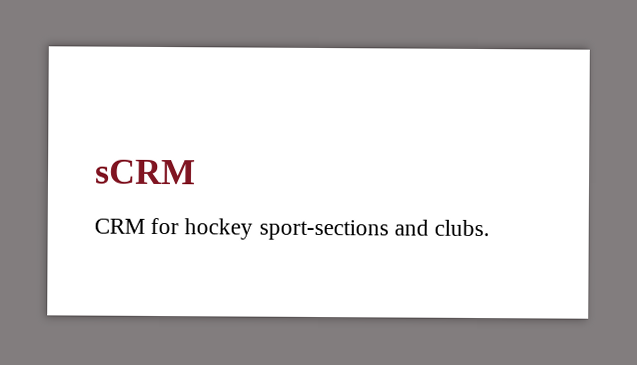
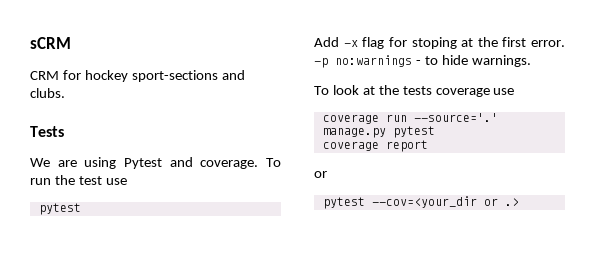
(491, 228) none -> [30,126,64,137] [30,157,281,169] [30,175,127,185] [38,203,81,215] [314,37,565,49] [314,55,531,68] [314,85,515,97] [322,113,498,124] [322,126,435,138] [322,140,428,152] [314,171,327,178] [322,196,519,209] // Tests // We are using Pytest and coverage. To run the test use // pytest // Add -x flag for stoping at the first error. -p no:warnings - to hide warnings. // To look at the tests coverage use // coverage run --source='.' manage.py pytest // coverage report // or // pytest --cov=<your_dir or .>

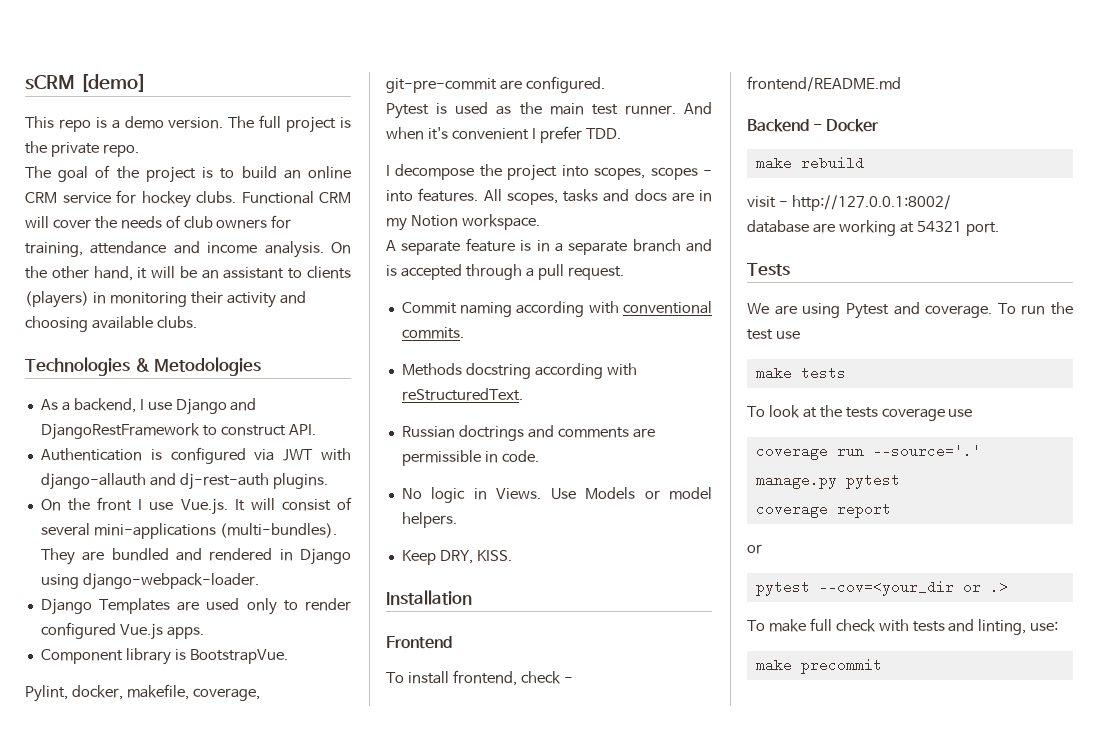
[30,70,245,82] [30,88,65,98] // CRM for hockey sport-sections and clubs. -> [79,73,146,92] [25,115,351,133] [25,141,139,157] [25,165,351,183] [25,190,351,208] [25,215,292,229] [25,241,351,258] [25,266,351,281] [25,291,306,308] [25,316,197,332] [25,357,262,376] [40,398,257,415] [40,423,316,440] [40,447,351,464] [40,473,328,490] [40,497,352,515] [40,523,337,539] [40,548,351,565] [40,573,259,590] [40,598,351,615] [40,622,204,640] [40,648,288,665] [25,684,260,702] [386,76,605,93] [386,102,712,119] [386,126,621,143] [386,164,712,181] [386,188,712,205] [386,214,540,231] [386,238,712,255] [386,264,624,280] [401,301,712,317] [401,327,464,339] [401,363,637,379] [401,388,523,401] [401,425,655,441] [401,450,539,466] [401,487,712,503] [401,512,457,528] [401,550,512,565] [386,590,472,605] [386,636,452,649] [386,670,573,686] [747,76,901,92] [747,119,880,132] [755,156,864,170] [747,195,951,211] [747,220,999,236] [demo] // This repo is a demo version. The full project is the private repo. // The goal of the project is to build an online CRM service for hockey clubs. Functional CRM will cover the needs of club owners for training, attendance and income analysis. On the other hand, it will be an assistant to clients (players) in monitoring their activity and choosing available clubs. // Technologies & Metodologies // As a backend, I use Django and DjangoRestFramework to construct API. // Authentication is configured via JWT with django-allauth and dj-rest-auth plugins. // On the front I use Vue.js. It will consist of several mini-applications (multi-bundles). They are bundled and rendered in Django using django-webpack-loader. // Django Templates are used only to render configured Vue.js apps. // Component library is BootstrapVue. // Pylint, docker, makefile, coverage, git-pre-commit are configured. // Pytest is used as the main test runner. And when it's convenient I prefer TDD. // I decompose the project into scopes, scopes - into features. All scopes, tasks and docs are in my Notion workspace. // A separate feature is in a separate branch and is accepted through a pull request. // Commit naming according with conventional commits. // Methods docstring according with reStructuredText. // Russian doctrings and comments are permissible in code. // No logic in Views. Use Models or model helpers. // Keep DRY, KISS. // Installation // Frontend // To install frontend, check - frontend/README.md // Backend - Docker // make rebuild // visit - http://127.0.0.1:8002/ // database are working at 54321 port.
[38,203,81,215] [314,37,565,49] [314,55,531,68] pytest // Add -x flag for stoping at the first error. -p no:warnings - to hide warnings. -> [755,366,846,380] make tests
(519, 202) none -> [747,618,1059,635] [755,658,882,674] // To make full check with tests and linting, use: // make precommit

